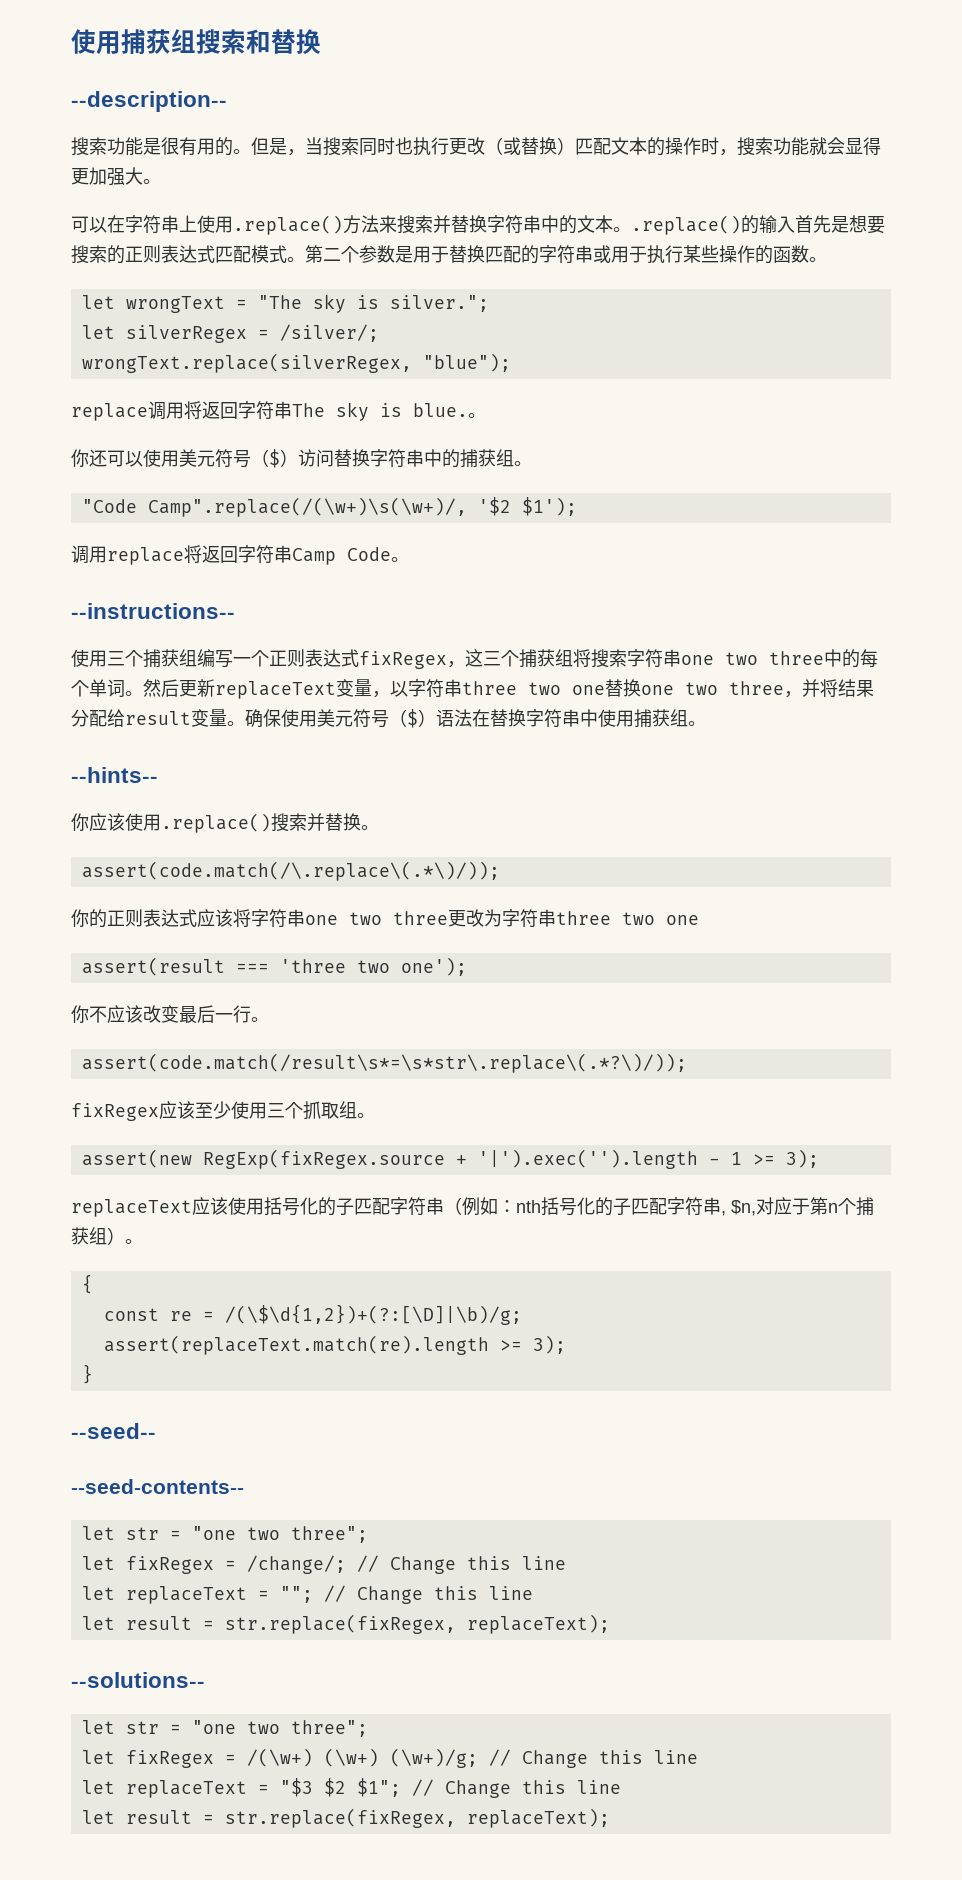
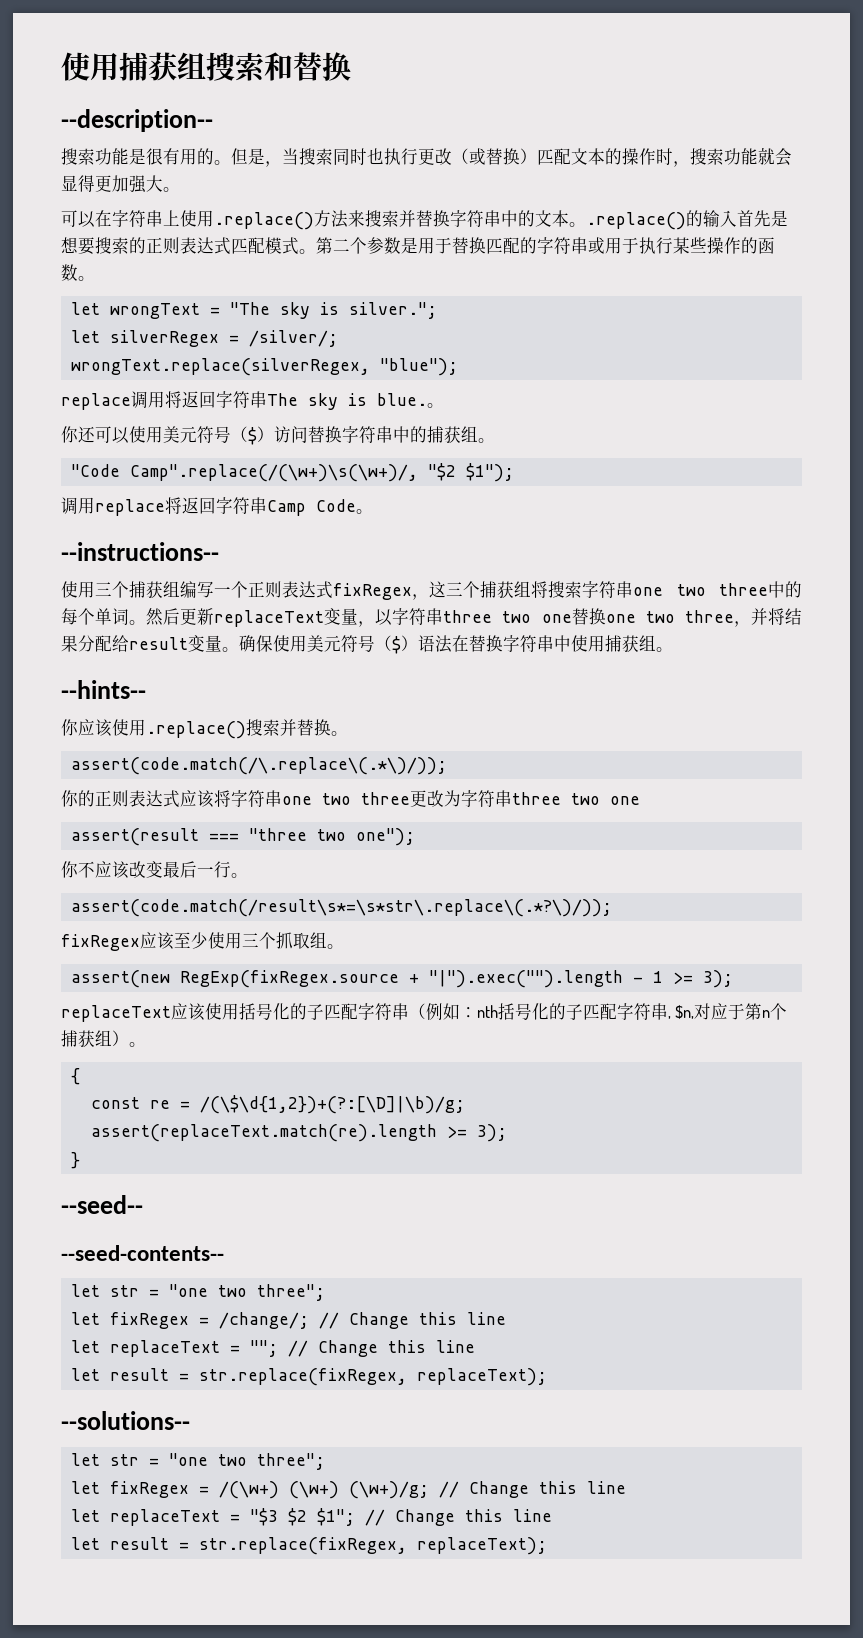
[477,497,577,516] '$2 $1'); -> [427,463,514,482] "$2 $1");
[279,957,467,976] 'three two one'); -> [248,828,415,846] "three two one");
[477,1149,698,1169] '|').exec('').length -> [428,970,623,988] "|").exec("").length

